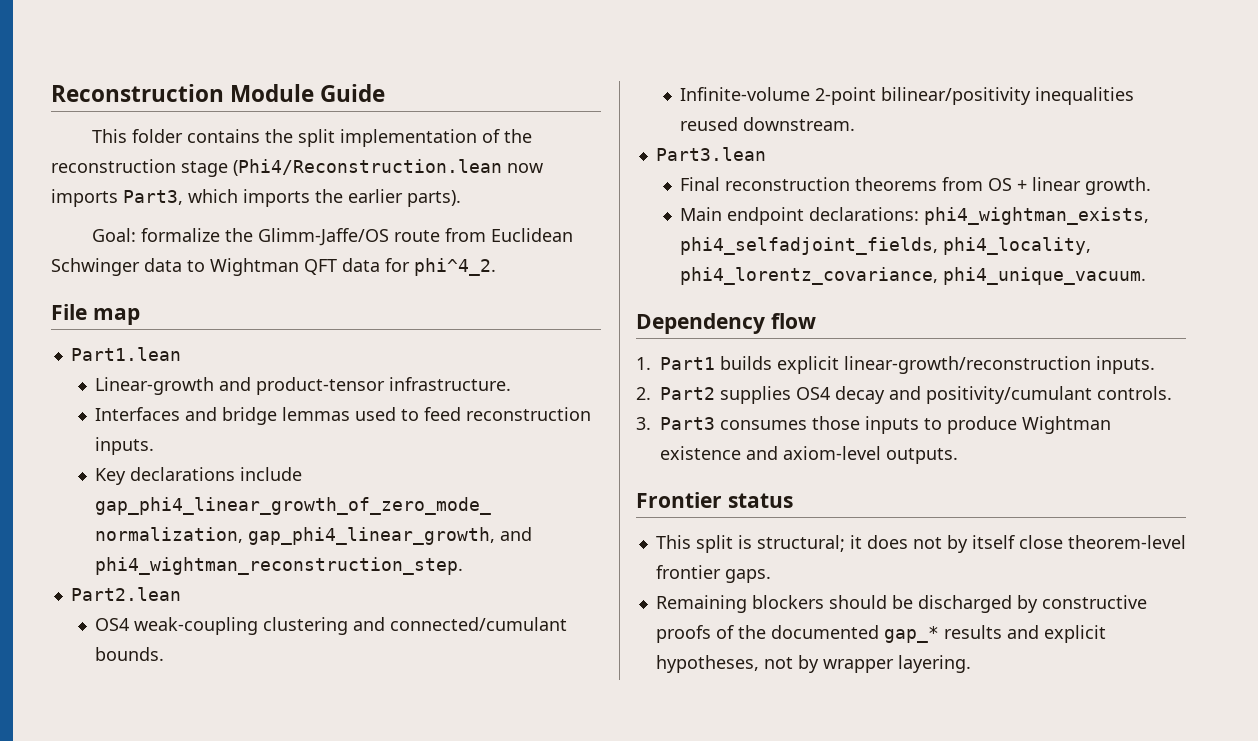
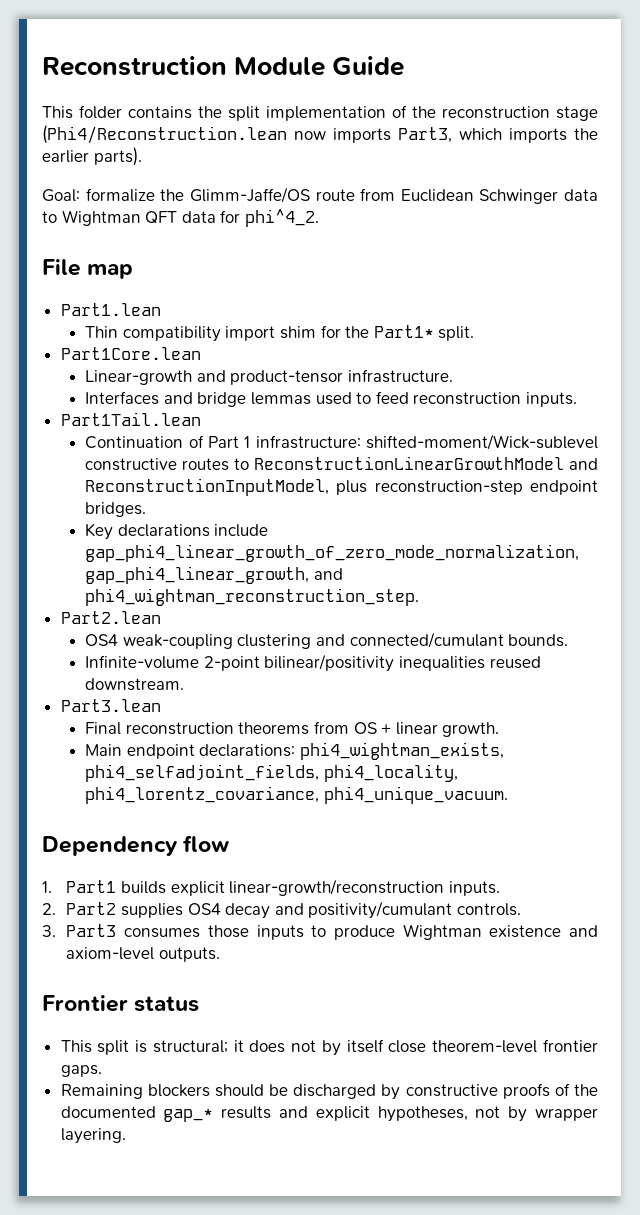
(181, 354) none -> [85,325,475,342] [60,347,201,360] // Thin compatibility import shim for the Part1* split. // Part1Core.lean
(154, 446) none -> [60,412,201,426] [85,434,598,450] [85,456,598,471] [85,478,598,496] [85,502,147,517] // Part1Tail.lean // Continuation of Part 1 infrastructure: shifted-moment/Wick-sublevel constructive routes to ReconstructionLinearGrowthModel and ReconstructionInputModel, plus reconstruction-step endpoint bridges.

